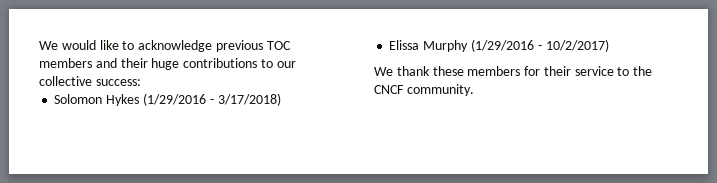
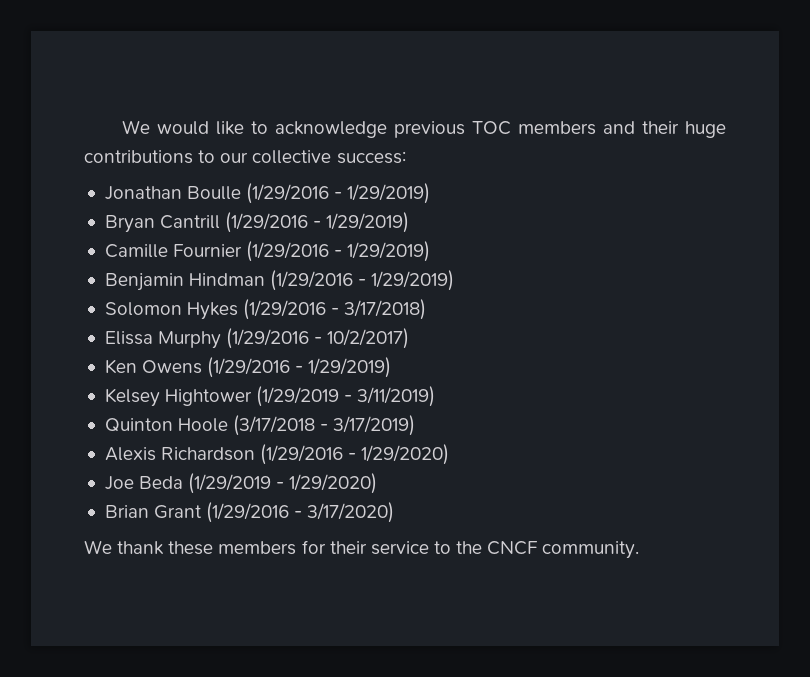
(141, 82) none -> [104,183,431,204] [104,212,410,233] [104,241,431,262] [104,270,455,291] // Jonathan Boulle (1/29/2016 - 1/29/2019) // Bryan Cantrill (1/29/2016 - 1/29/2019) // Camille Fournier (1/29/2016 - 1/29/2019) // Benjamin Hindman (1/29/2016 - 1/29/2019)
(609, 45) none -> [104,357,392,378] [104,386,436,407] [104,415,416,436] [104,444,450,465] [104,473,378,494] [104,502,395,523] // Ken Owens (1/29/2016 - 1/29/2019) // Kelsey Hightower (1/29/2019 - 3/11/2019) // Quinton Hoole (3/17/2018 - 3/17/2019) // Alexis Richardson (1/29/2016 - 1/29/2020) // Joe Beda (1/29/2019 - 1/29/2020) // Brian Grant (1/29/2016 - 3/17/2020)

